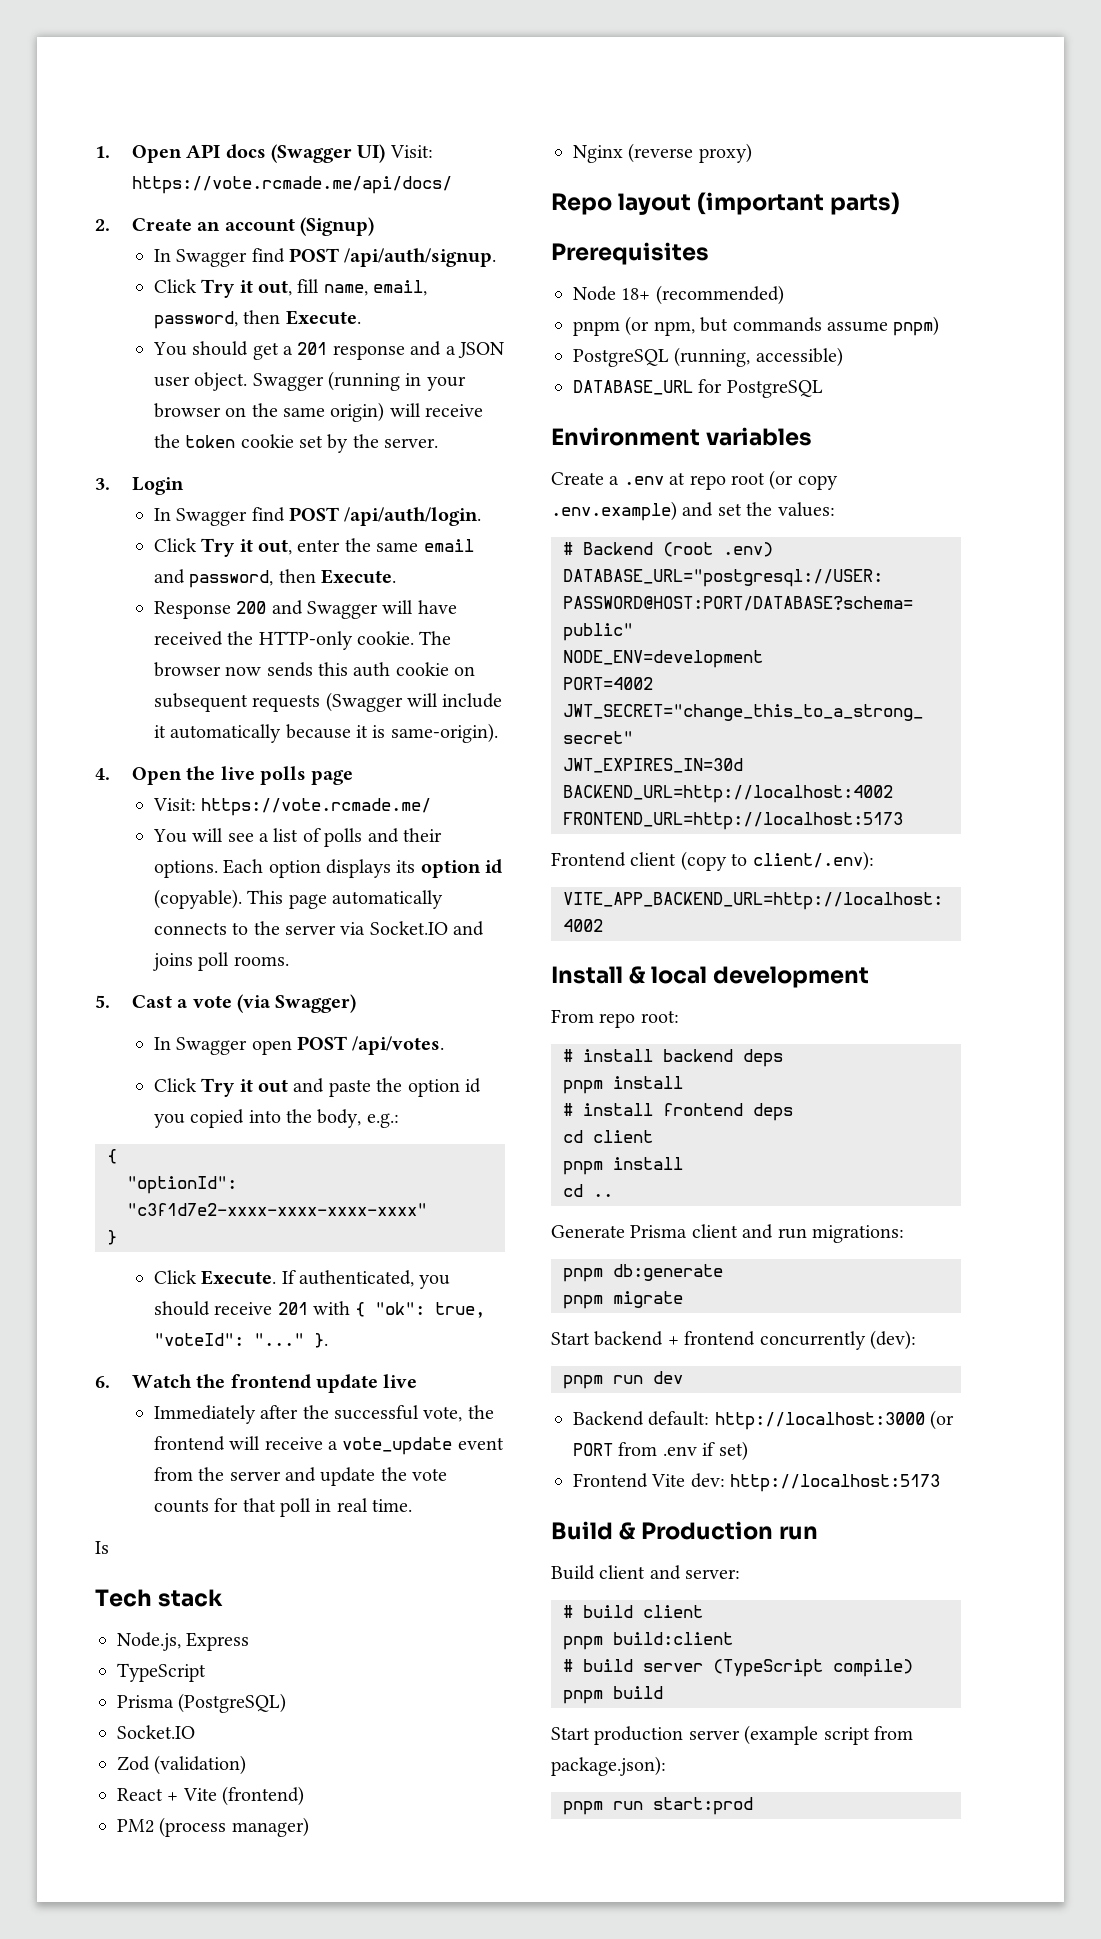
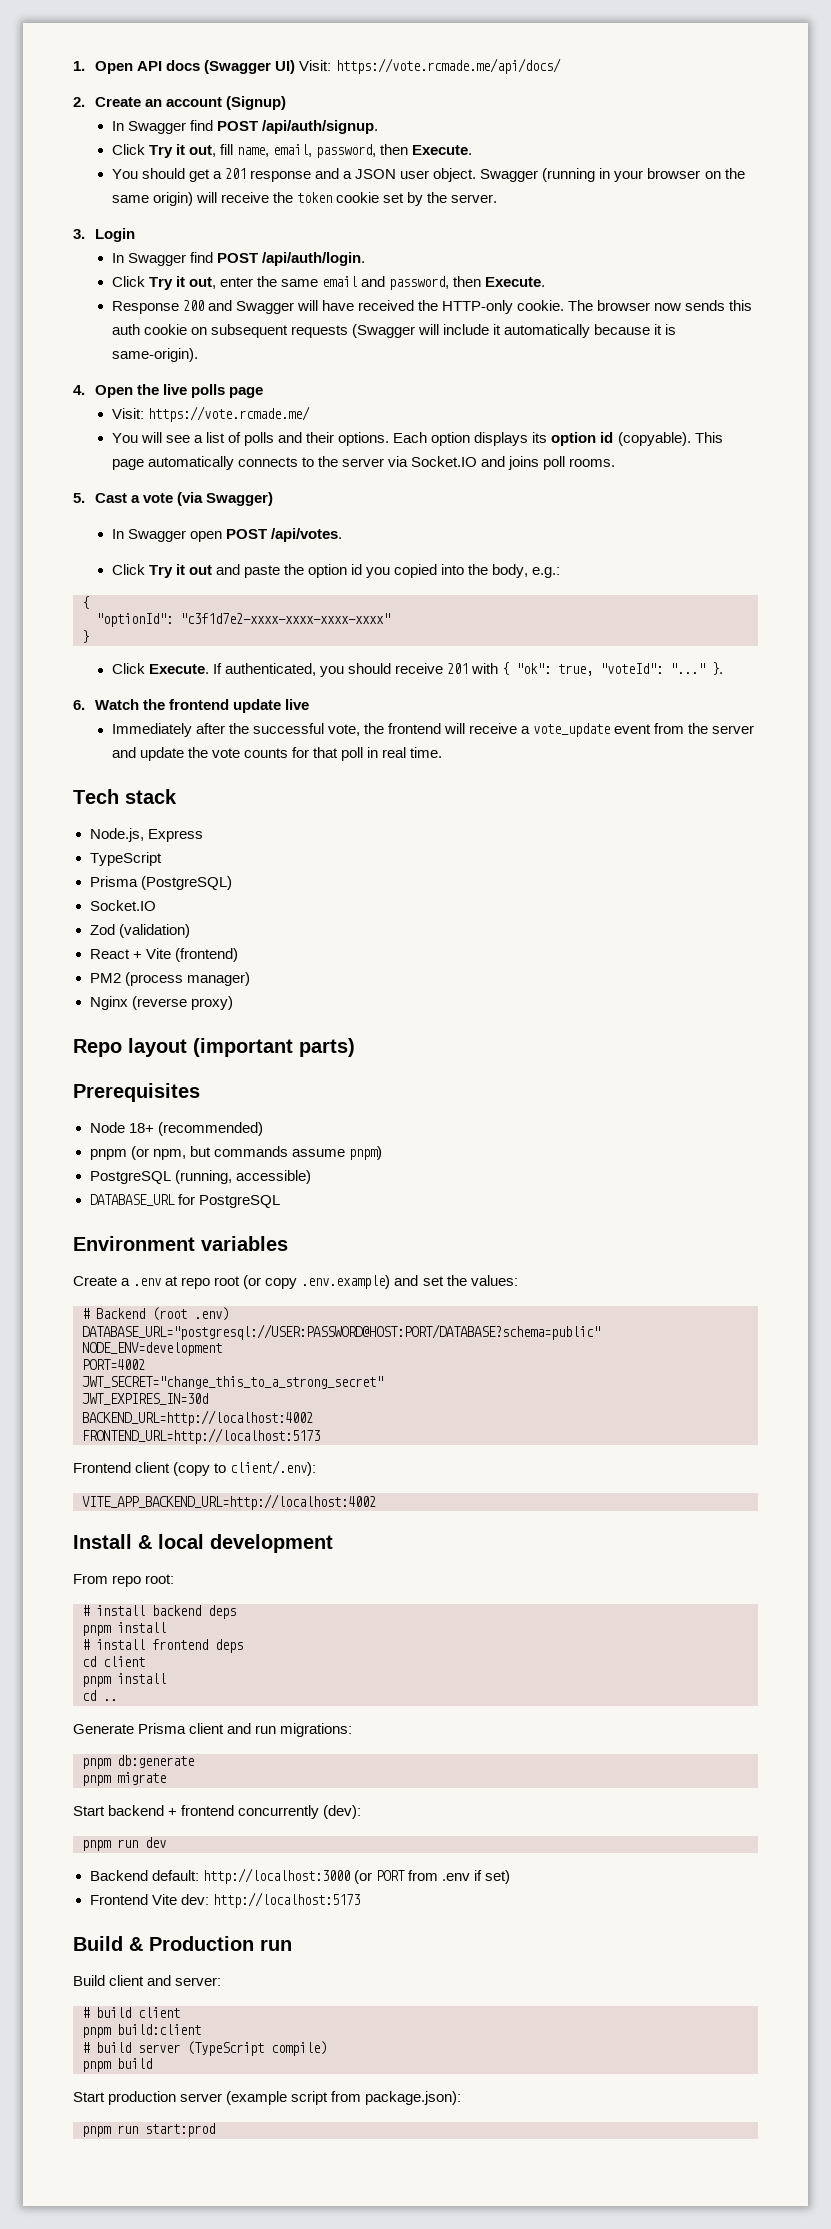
[95,1541,109,1554] // Is -> (443, 752) none

